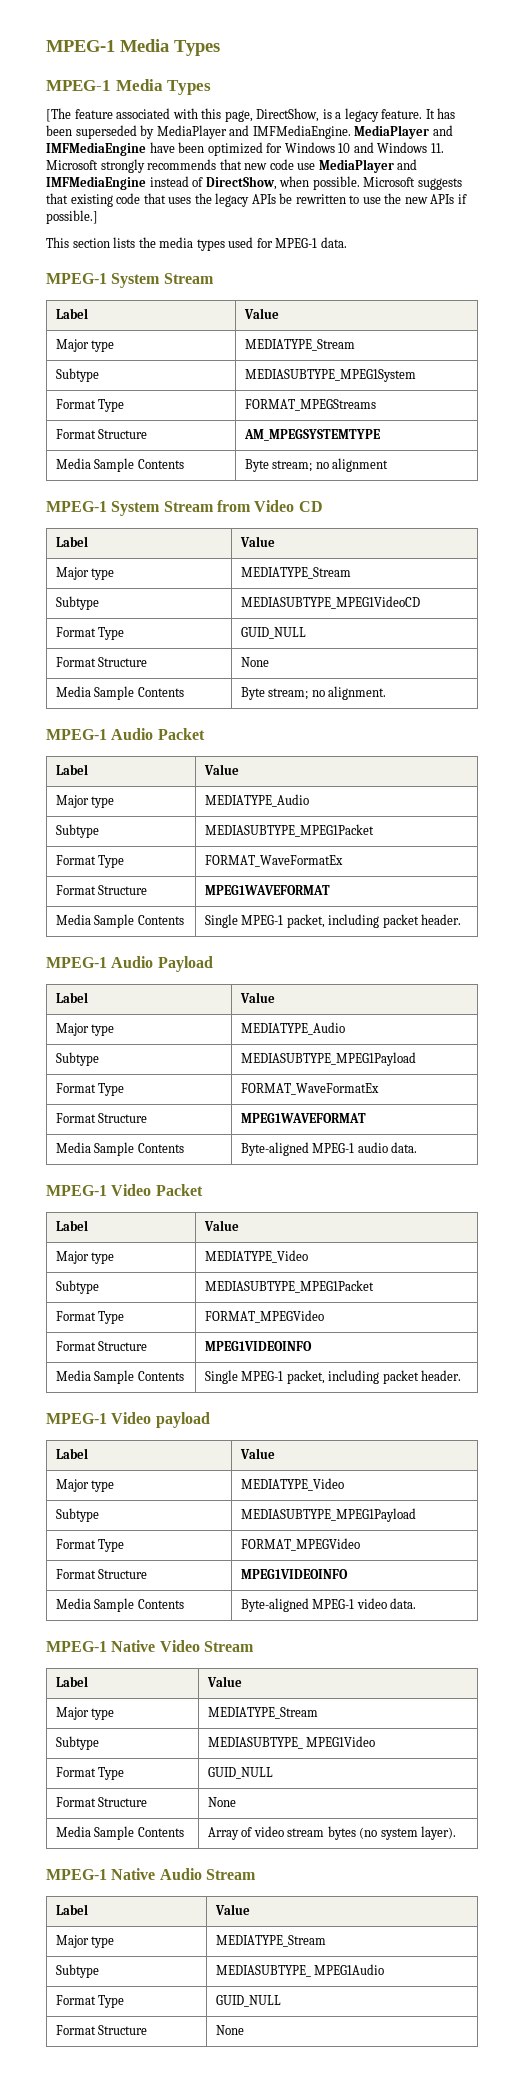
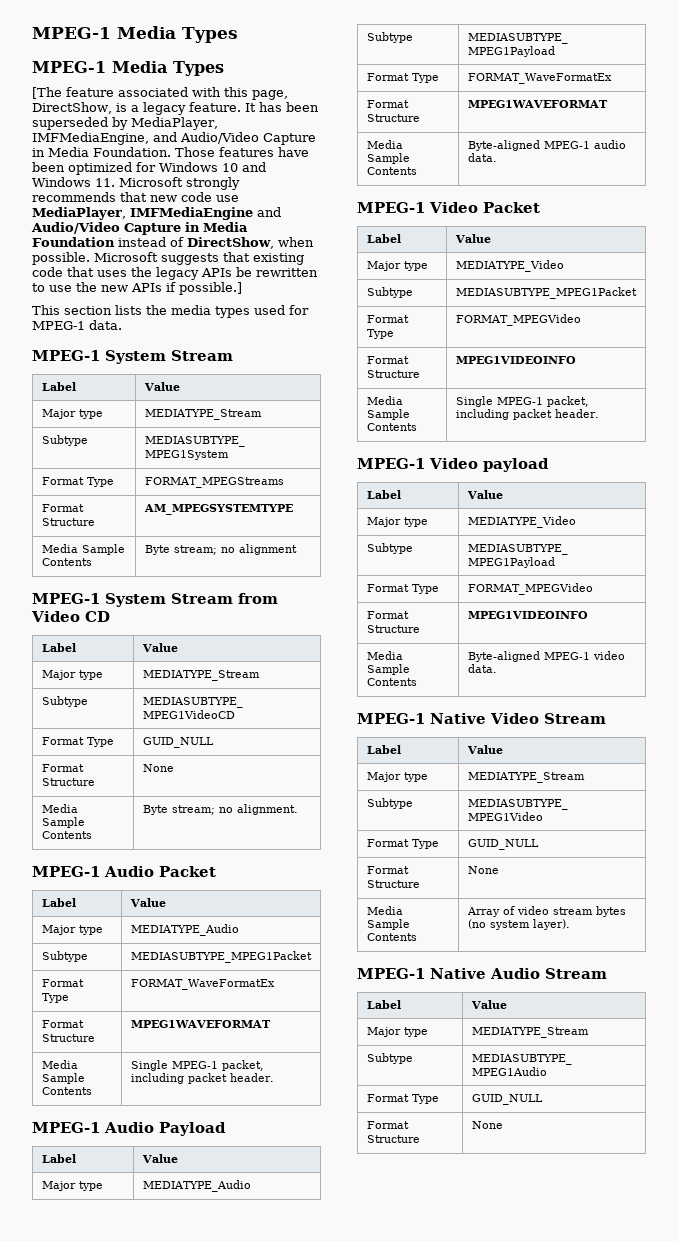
[156,125,453,139] [46,142,146,156] MediaPlayer and IMFMediaEngine. MediaPlayer and IMFMediaEngine -> [131,117,218,130] [32,132,316,145] [32,147,274,157] MediaPlayer, IMFMediaEngine, and Audio/Video Capture in Media Foundation. Those features
[318,159,418,173] [46,176,146,190] MediaPlayer and IMFMediaEngine -> [32,207,281,220] [31,222,248,235] [32,237,115,247] MediaPlayer, IMFMediaEngine and Audio/Video Capture in Media Foundation

